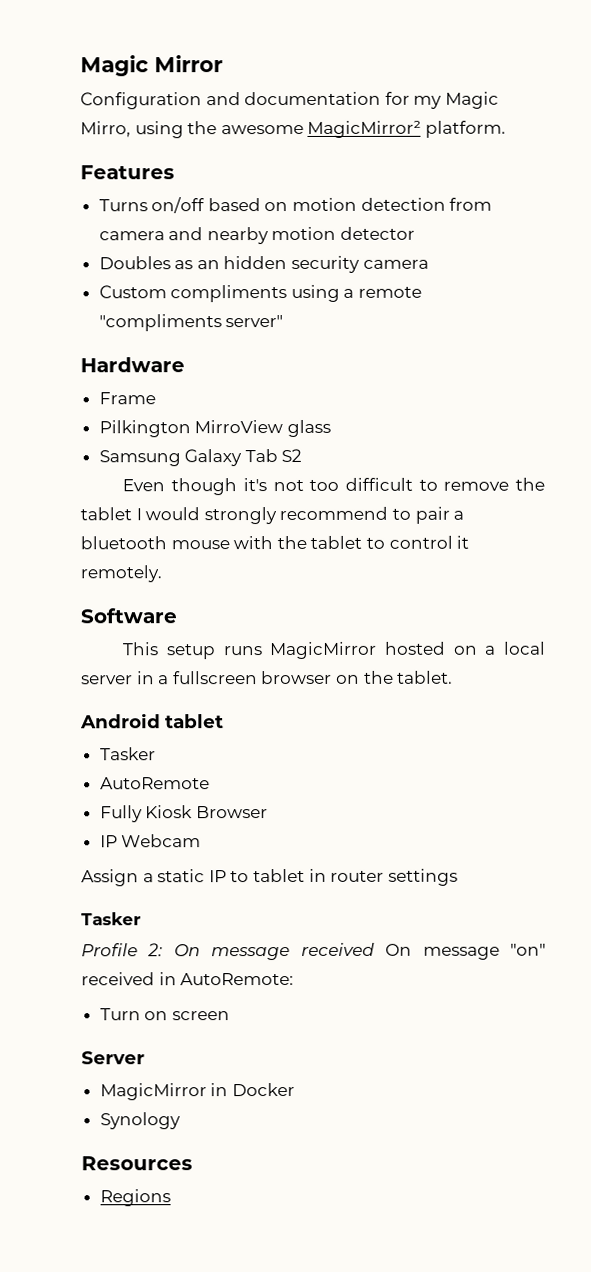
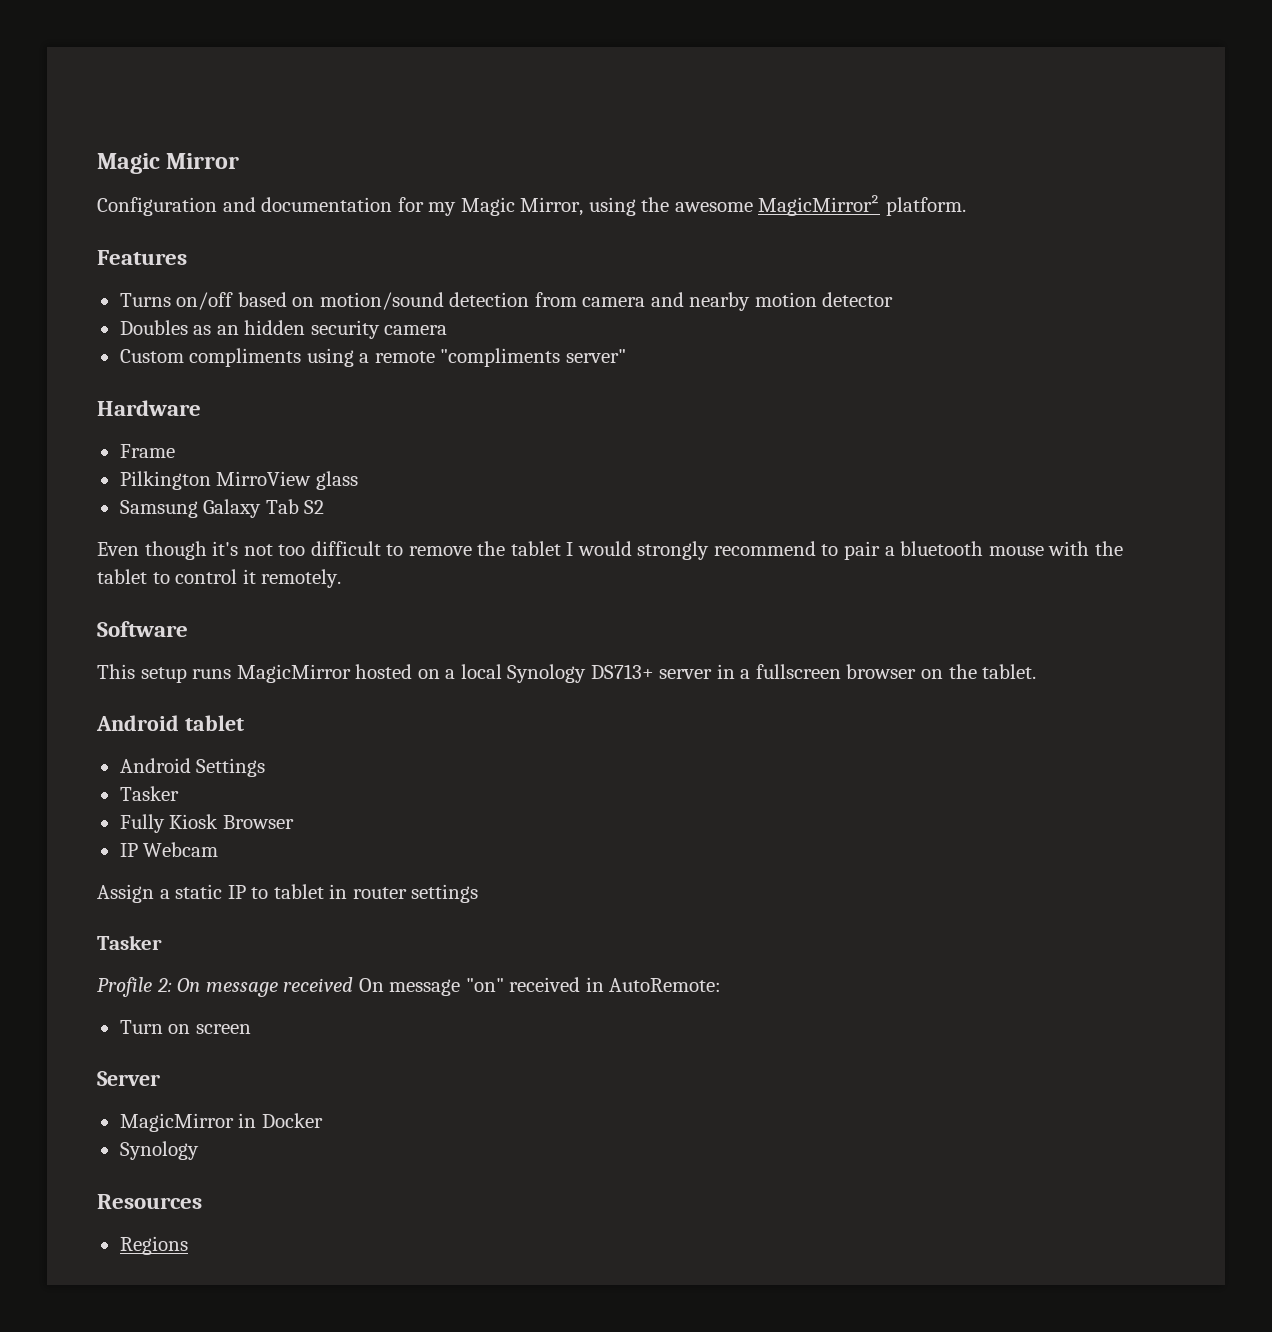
[80,121,131,138] Mirro, -> [520,197,584,216] Mirror,
[292,197,358,212] motion -> [319,292,444,310] motion/sound
(546, 648) none -> [507,664,654,683] Synology DS713+
[99,747,156,761] [99,777,210,790] // Tasker // AutoRemote -> [119,758,266,777] [119,786,179,801] // Android Settings // Tasker

